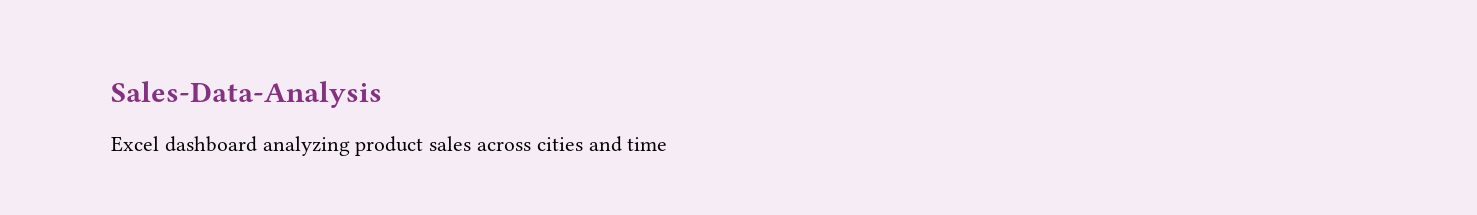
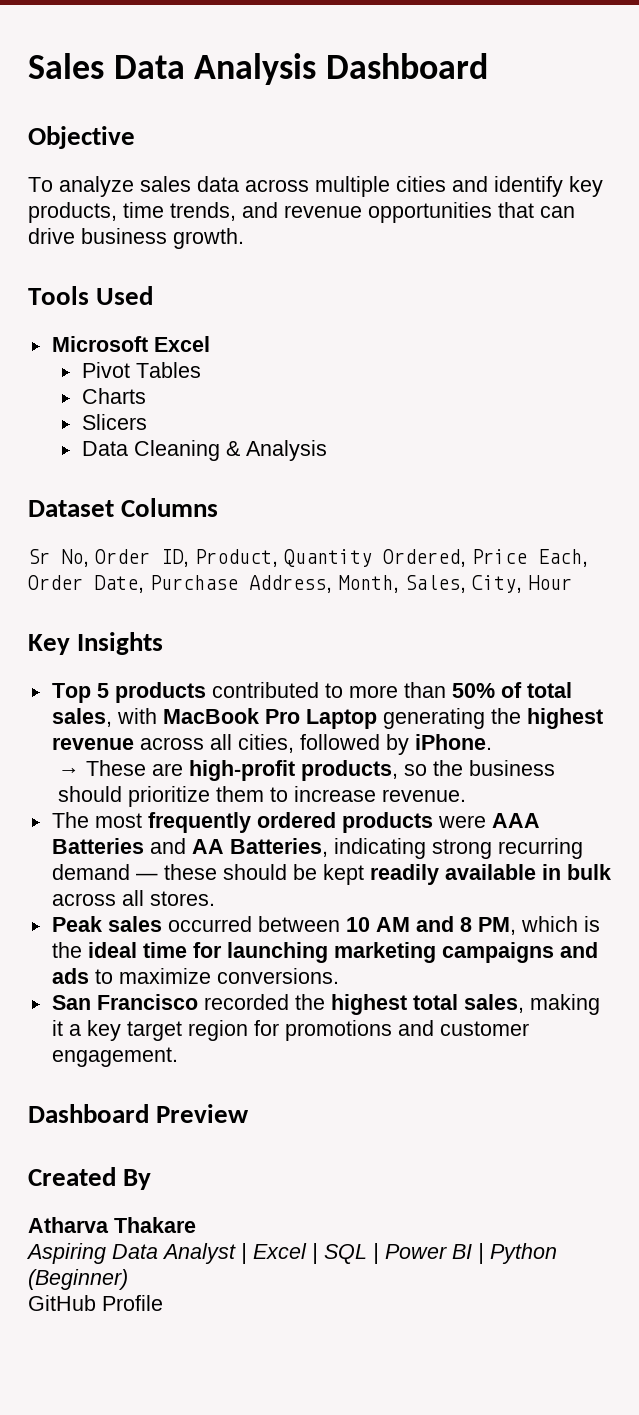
[111,81,382,108] [111,136,668,156] Sales-Data-Analysis // Excel dashboard analyzing product sales across cities and time -> [28,53,488,85] [28,126,135,149] [28,176,603,197] [28,202,575,223] [28,228,244,249] [28,286,154,305] [51,336,210,352] [81,362,201,378] [81,388,146,404] [81,414,147,430] [81,440,327,461] [28,498,219,517] [28,549,588,567] [28,575,572,593] [28,632,164,655] [51,682,572,703] [51,708,603,729] [51,734,492,755] [58,760,556,781] [58,786,467,807] [51,812,540,833] [51,838,583,859] [51,864,611,885] [51,890,215,906] [51,916,600,935] [51,942,598,963] [51,968,339,984] [51,994,600,1015] [51,1020,529,1041] [51,1047,178,1067] [28,1104,250,1123] [28,1167,152,1190] [28,1217,196,1233] [26,1243,557,1264] [28,1269,128,1290] [28,1295,163,1311] Sales Data Analysis Dashboard // Objective // To analyze sales data across multiple cities and identify key products, time trends, and revenue opportunities that can drive business growth. // Tools Used // Microsoft Excel // Pivot Tables // Charts // Slicers // Data Cleaning & Analysis // Dataset Columns // Sr No, Order ID, Product, Quantity Ordered, Price Each, Order Date, Purchase Address, Month, Sales, City, Hour // Key Insights // Top 5 products contributed to more than 50% of total sales, with MacBook Pro Laptop generating the highest revenue across all cities, followed by iPhone. // → These are high-profit products, so the business should prioritize them to increase revenue. // The most frequently ordered products were AAA Batteries and AA Batteries, indicating strong recurring demand — these should be kept readily available in bulk across all stores. // Peak sales occurred between 10 AM and 8 PM, which is the ideal time for launching marketing campaigns and ads to maximize conversions. // San Francisco recorded the highest total sales, making it a key target region for promotions and customer engagement. // Dashboard Preview // Created By // Atharva Thakare // Aspiring Data Analyst | Excel | SQL | Power BI | Python (Beginner) // GitHub Profile

